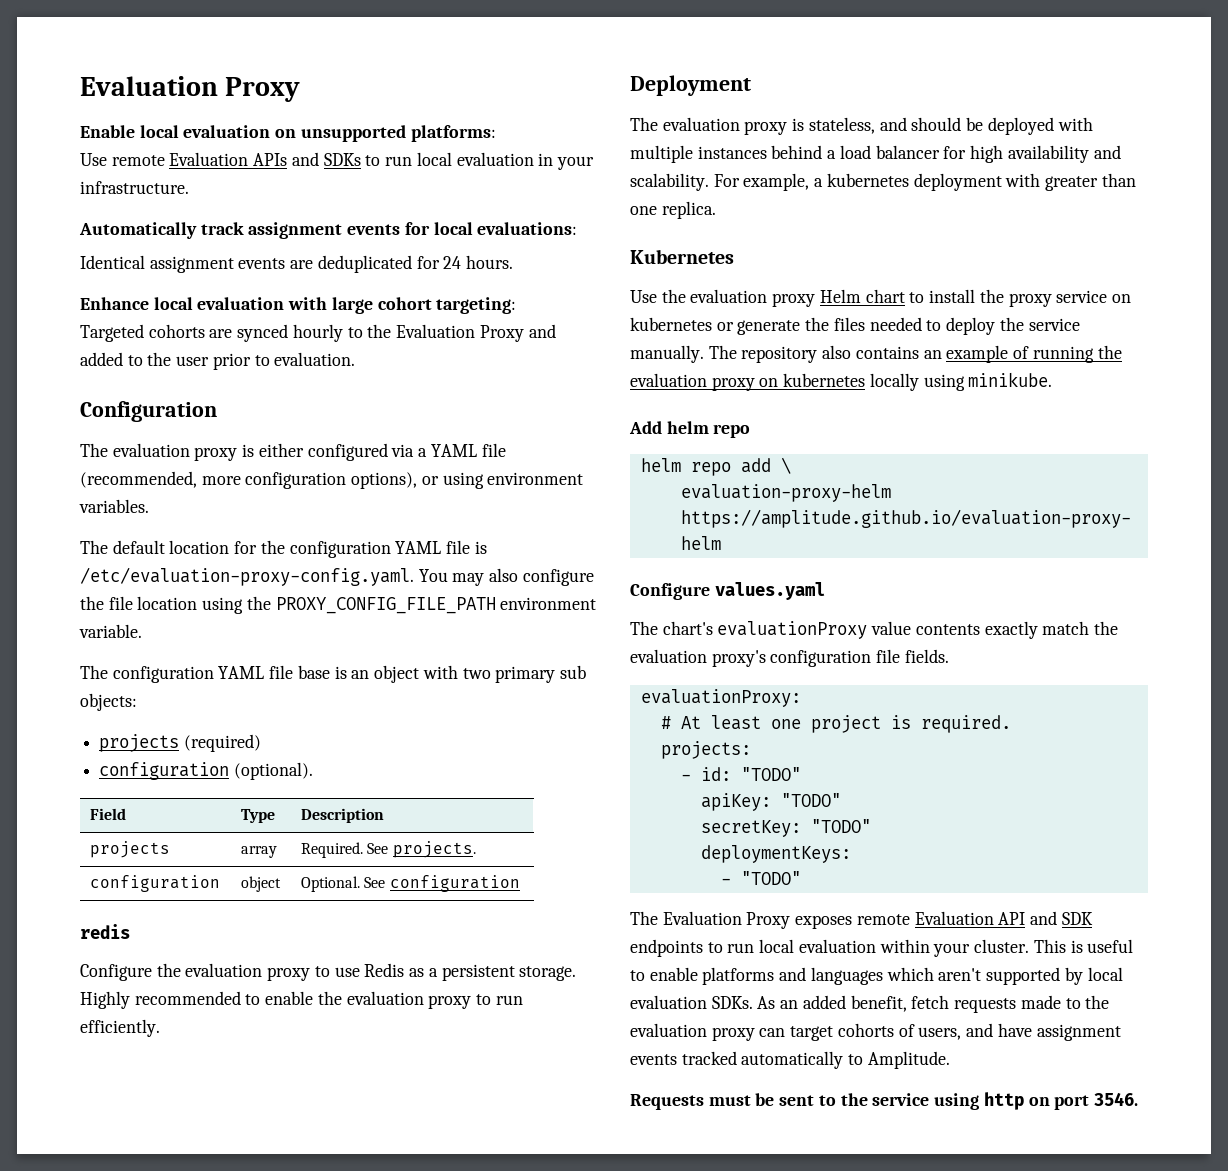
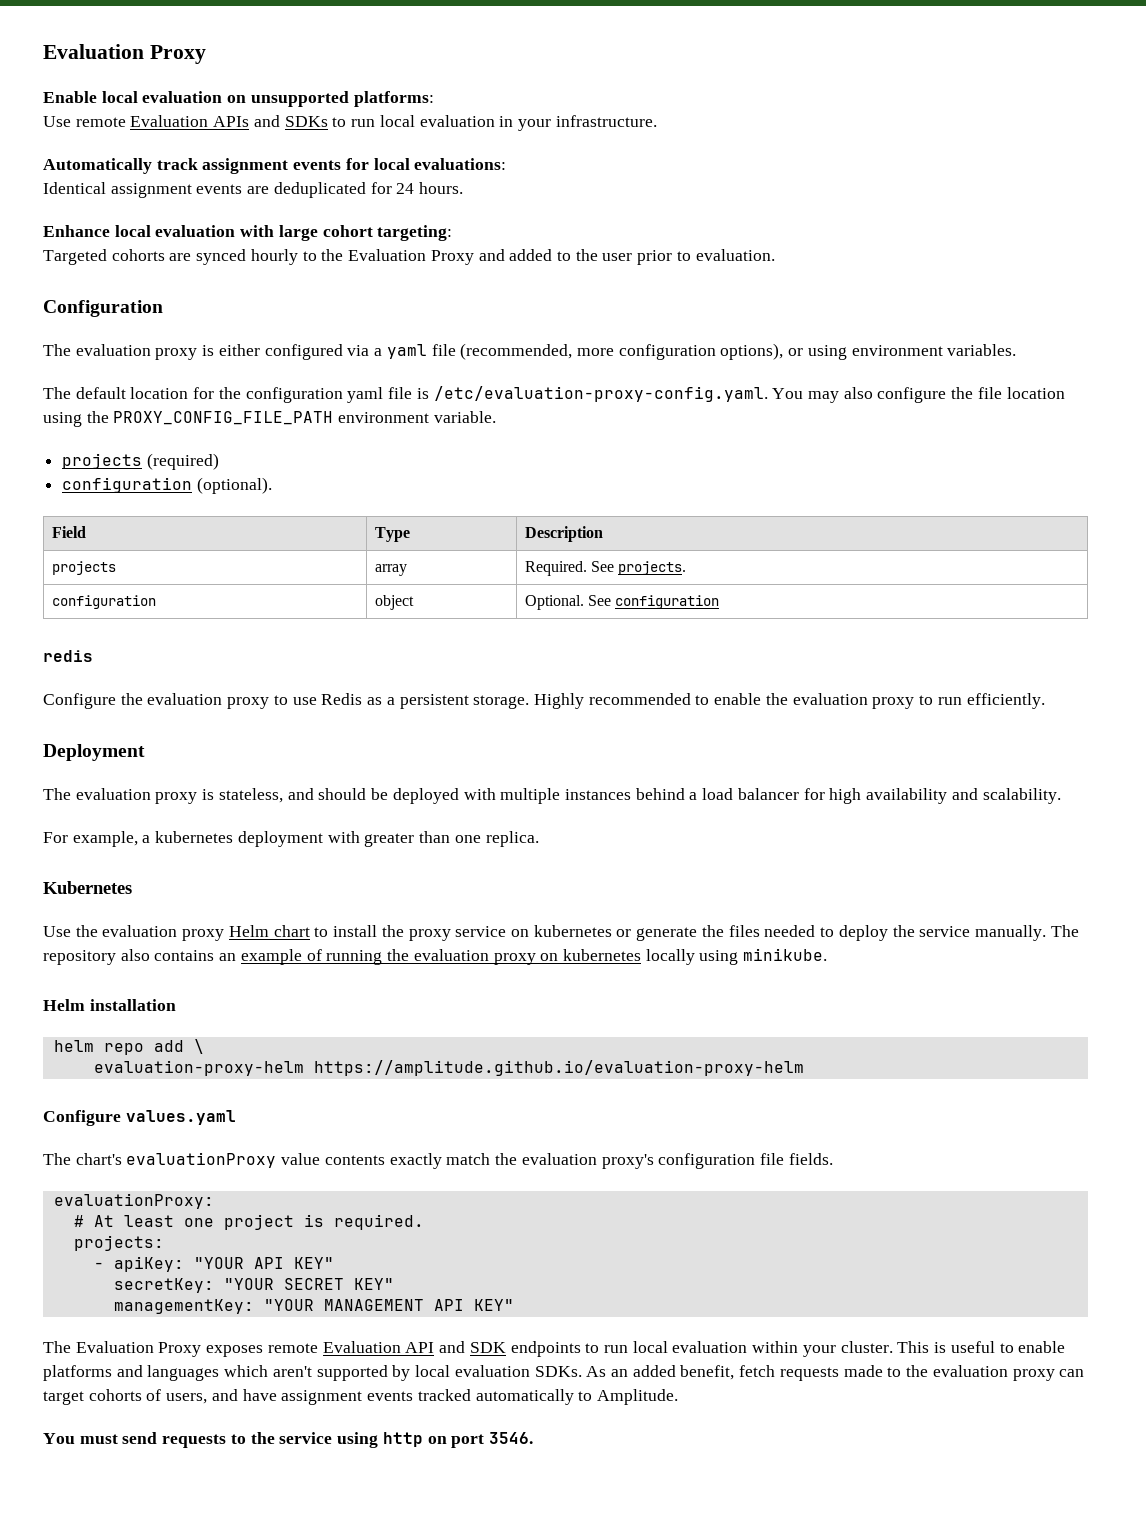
[430,444,477,457] YAML -> [386,344,427,359] yaml
[395,541,442,554] YAML -> [347,387,384,403] yaml
[80,665,586,683] [80,693,137,711] // The configuration YAML file base is an object with two primary sub objects: -> (496, 417) none
(709, 182) none -> (1061, 796) //
[629,421,751,438] Add helm repo -> [43,999,176,1011] Helm installation
[700,767,801,781] [700,793,841,811] [700,819,871,837] [700,845,851,863] [720,871,801,885] id: "TODO" // apiKey: "TODO" // secretKey: "TODO" // deploymentKeys: // - "TODO" -> [113,1256,334,1272] [113,1278,394,1293] [113,1299,514,1314] apiKey: "YOUR API KEY" // secretKey: "YOUR SECRET KEY" // managementKey: "YOUR MANAGEMENT API KEY"
[630,1093,815,1110] Requests must be sent -> [43,1432,227,1448] You must send requests

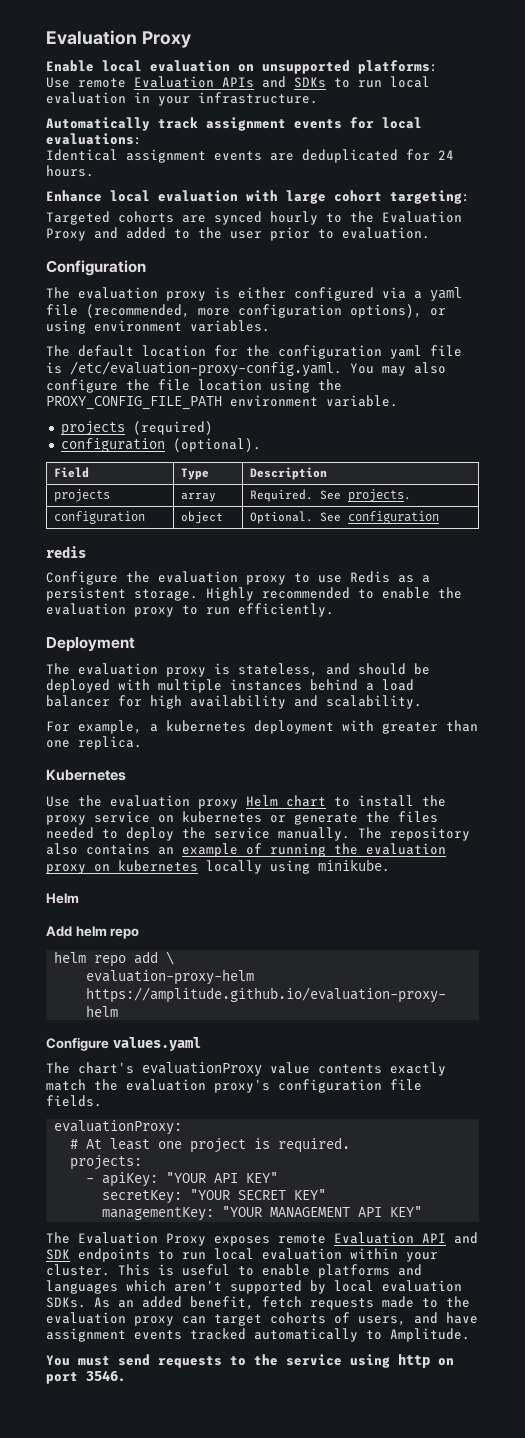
[89,999,176,1011] installation -> [46,926,140,939] // Add helm repo

